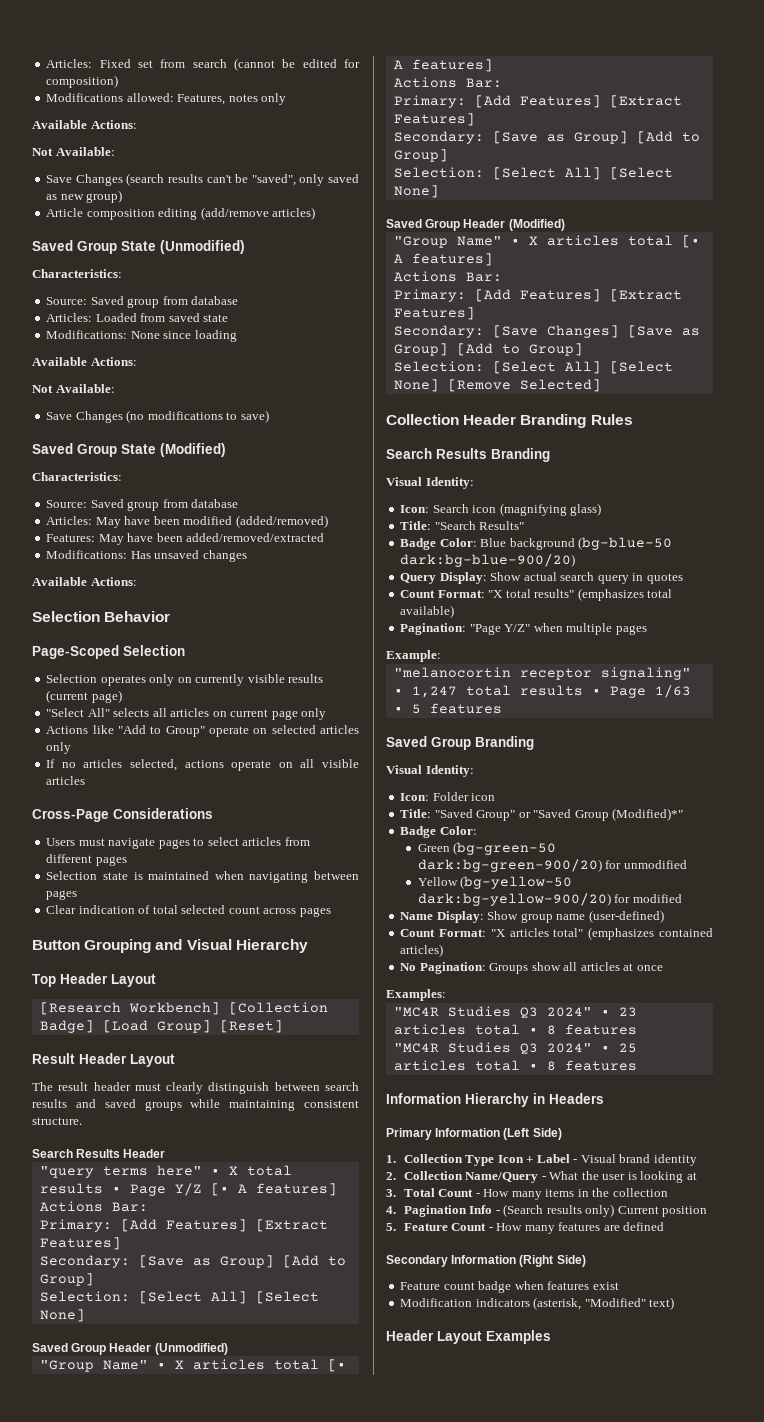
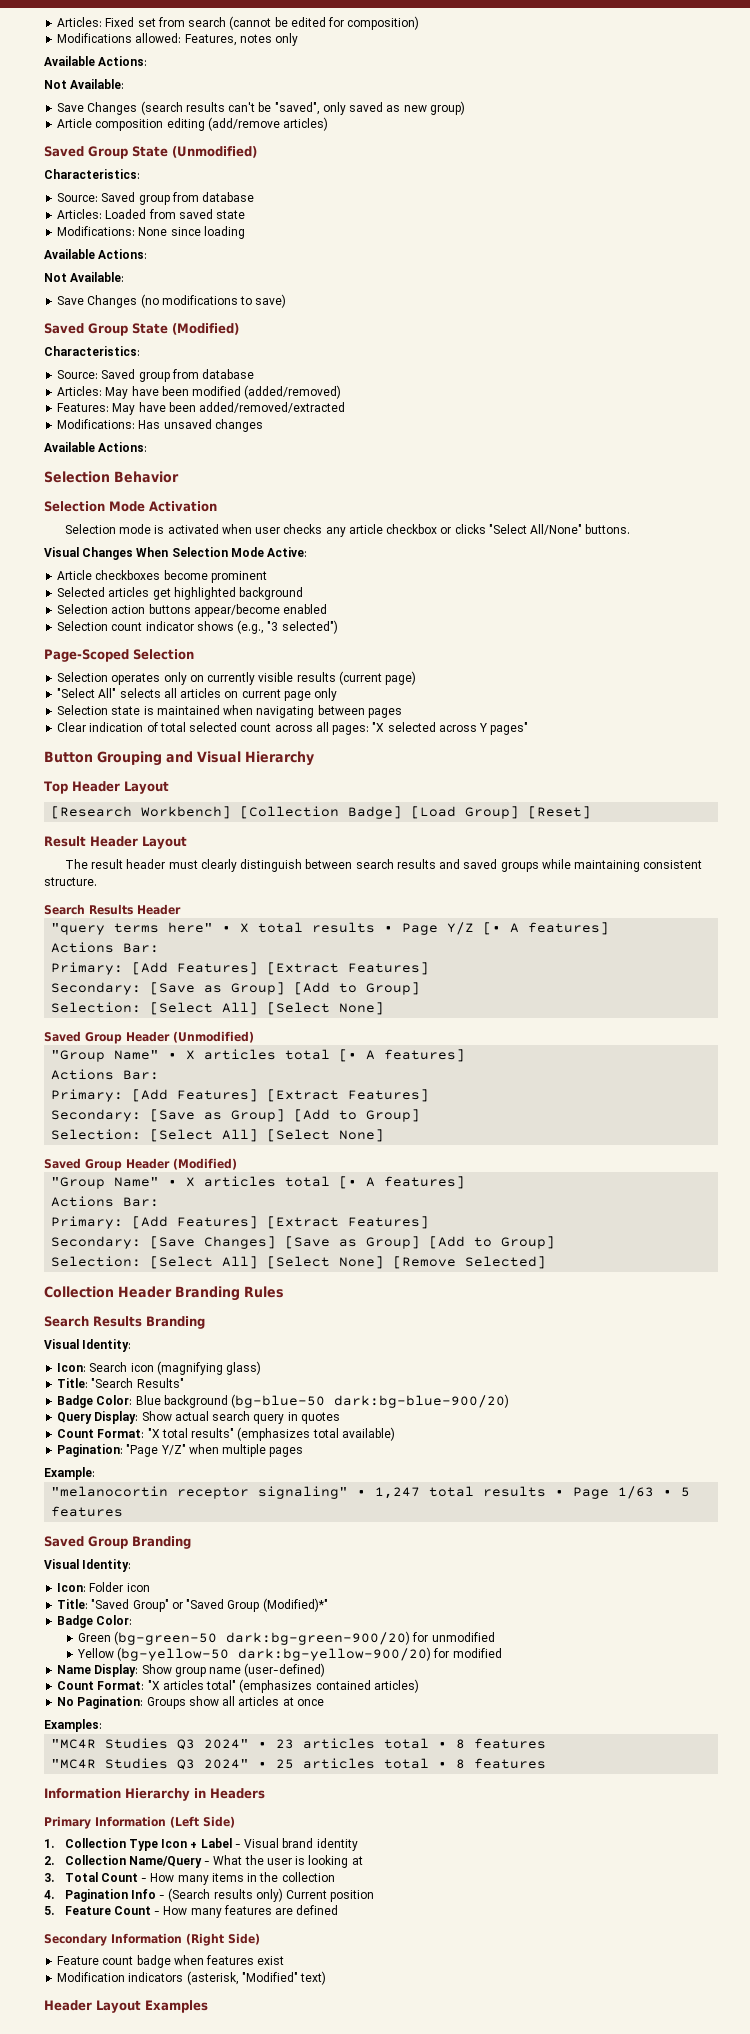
(171, 616) none -> [44,501,217,512] [64,524,631,537] [44,547,308,560] [57,570,267,583] [57,587,304,600] [57,604,328,617] [57,620,338,634] // Selection Mode Activation // Selection mode is activated when user checks any article checkbox or clicks "Select All/None" buttons. // Visual Changes When Selection Mode Active: // Article checkboxes become prominent // Selected articles get highlighted background // Selection action buttons appear/become enabled // Selection count indicator shows (e.g., "3 selected")
[46,725,359,737] [46,742,72,754] [46,759,359,771] [46,776,86,785] [32,808,213,822] [46,837,310,849] [46,854,127,866] // Actions like "Add to Group" operate on selected articles only // If no articles selected, actions operate on all visible articles // Cross-Page Considerations // Users must navigate pages to select articles from different pages -> (338, 694) none
[299,907,331,917] pages -> [315,722,529,735] all pages: "X selected across Y pages"

